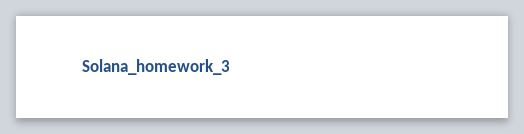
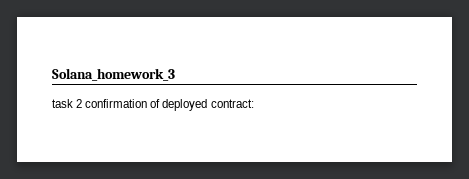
(230, 67) none -> [52,99,254,111] // task 2 confirmation of deployed contract:

